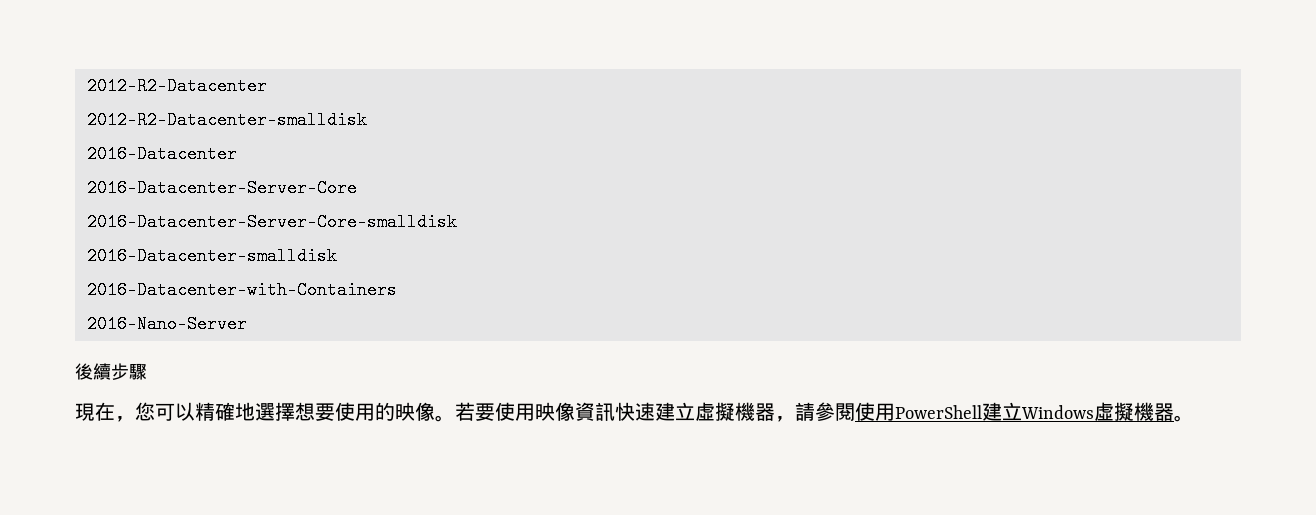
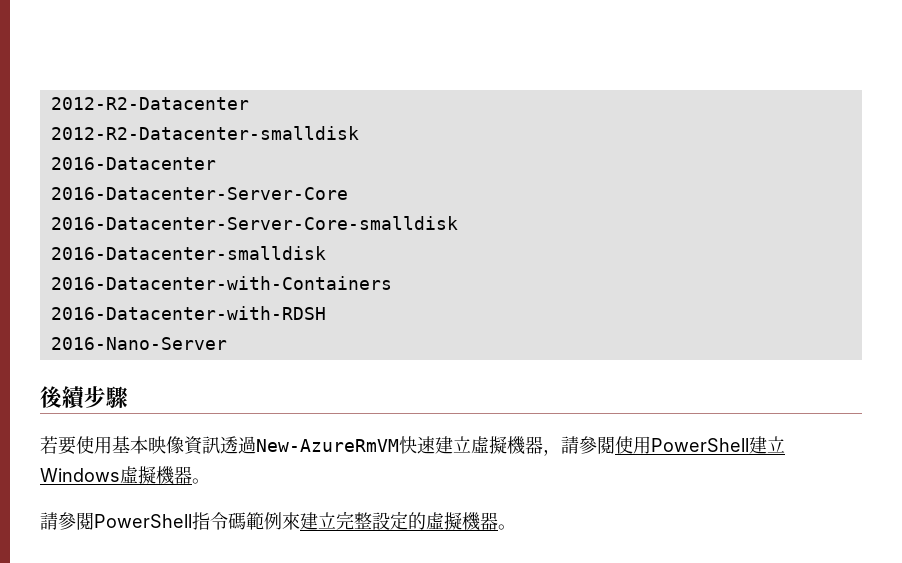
(397, 290) none -> [50,306,326,320] // 2016-Datacenter-with-RDSH
[75,402,455,422] 現在，您可以精確地選擇想要使用的映像。 -> (128, 397) none
(535, 412) none -> [112,436,148,454] 基本
(615, 411) none -> [220,436,399,454] 透過New-AzureRmVM
(1194, 418) none -> [40,511,516,531] // 請參閱PowerShell指令碼範例來建立完整設定的虛擬機器。

